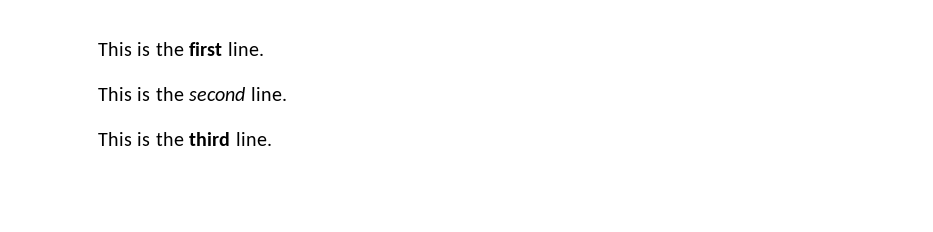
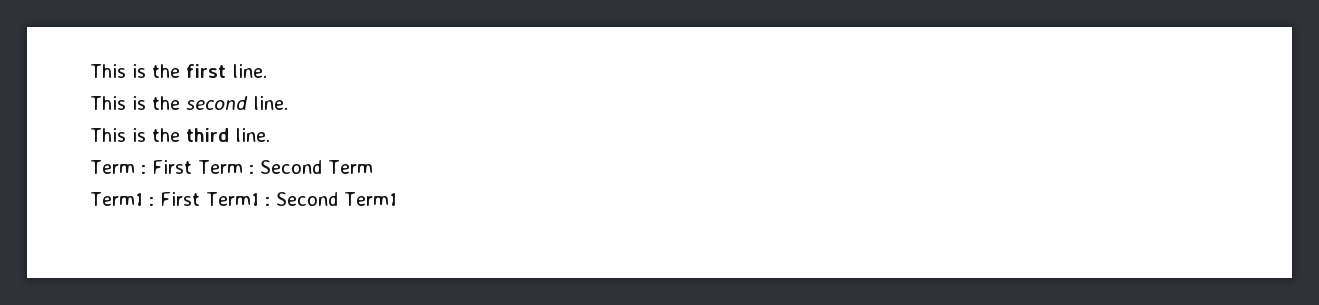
(272, 139) none -> [90,160,373,174] [90,192,397,206] // Term : First Term : Second Term // Term1 : First Term1 : Second Term1

